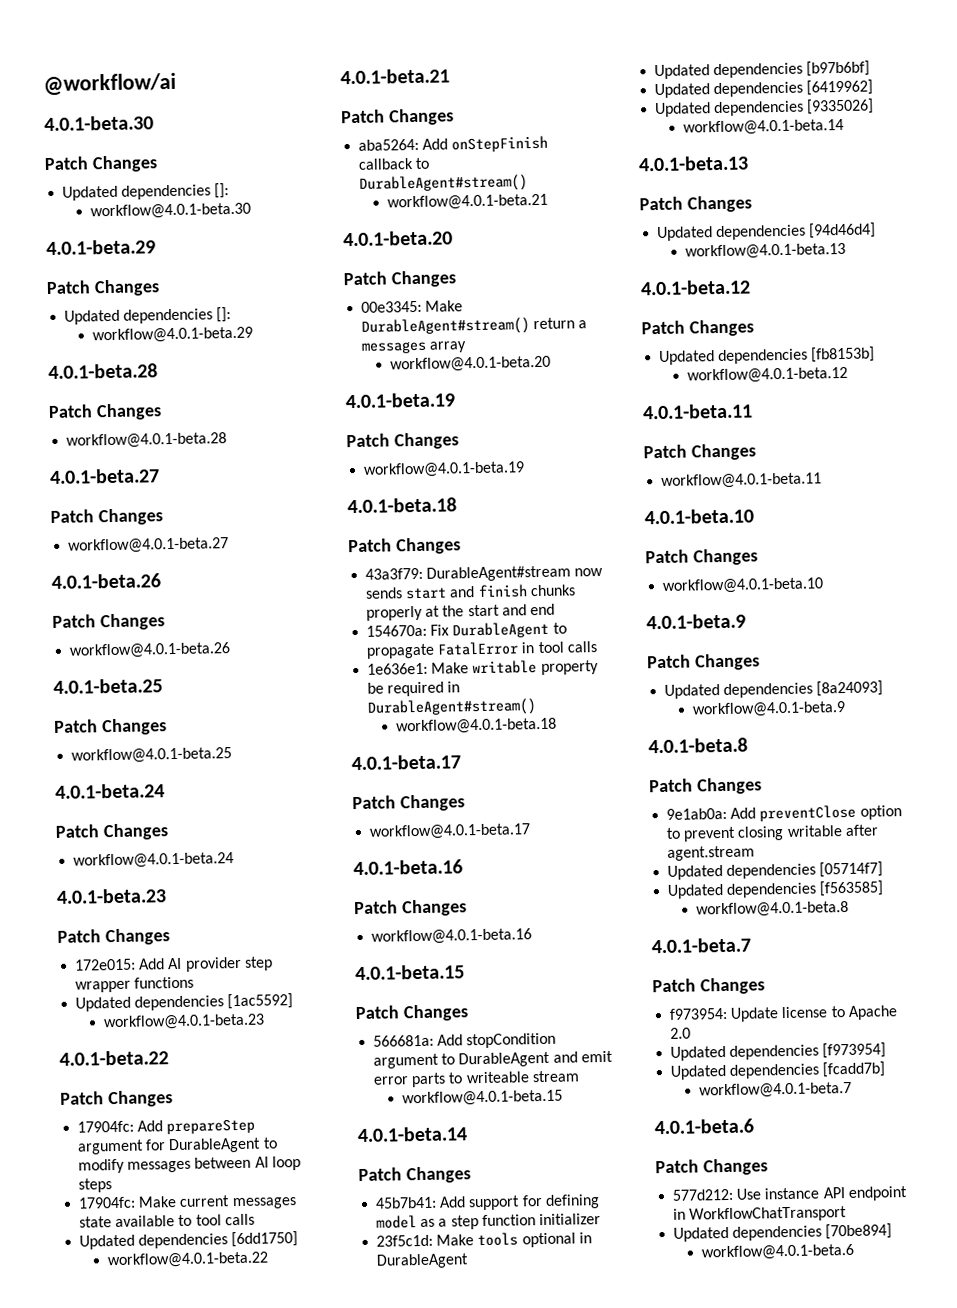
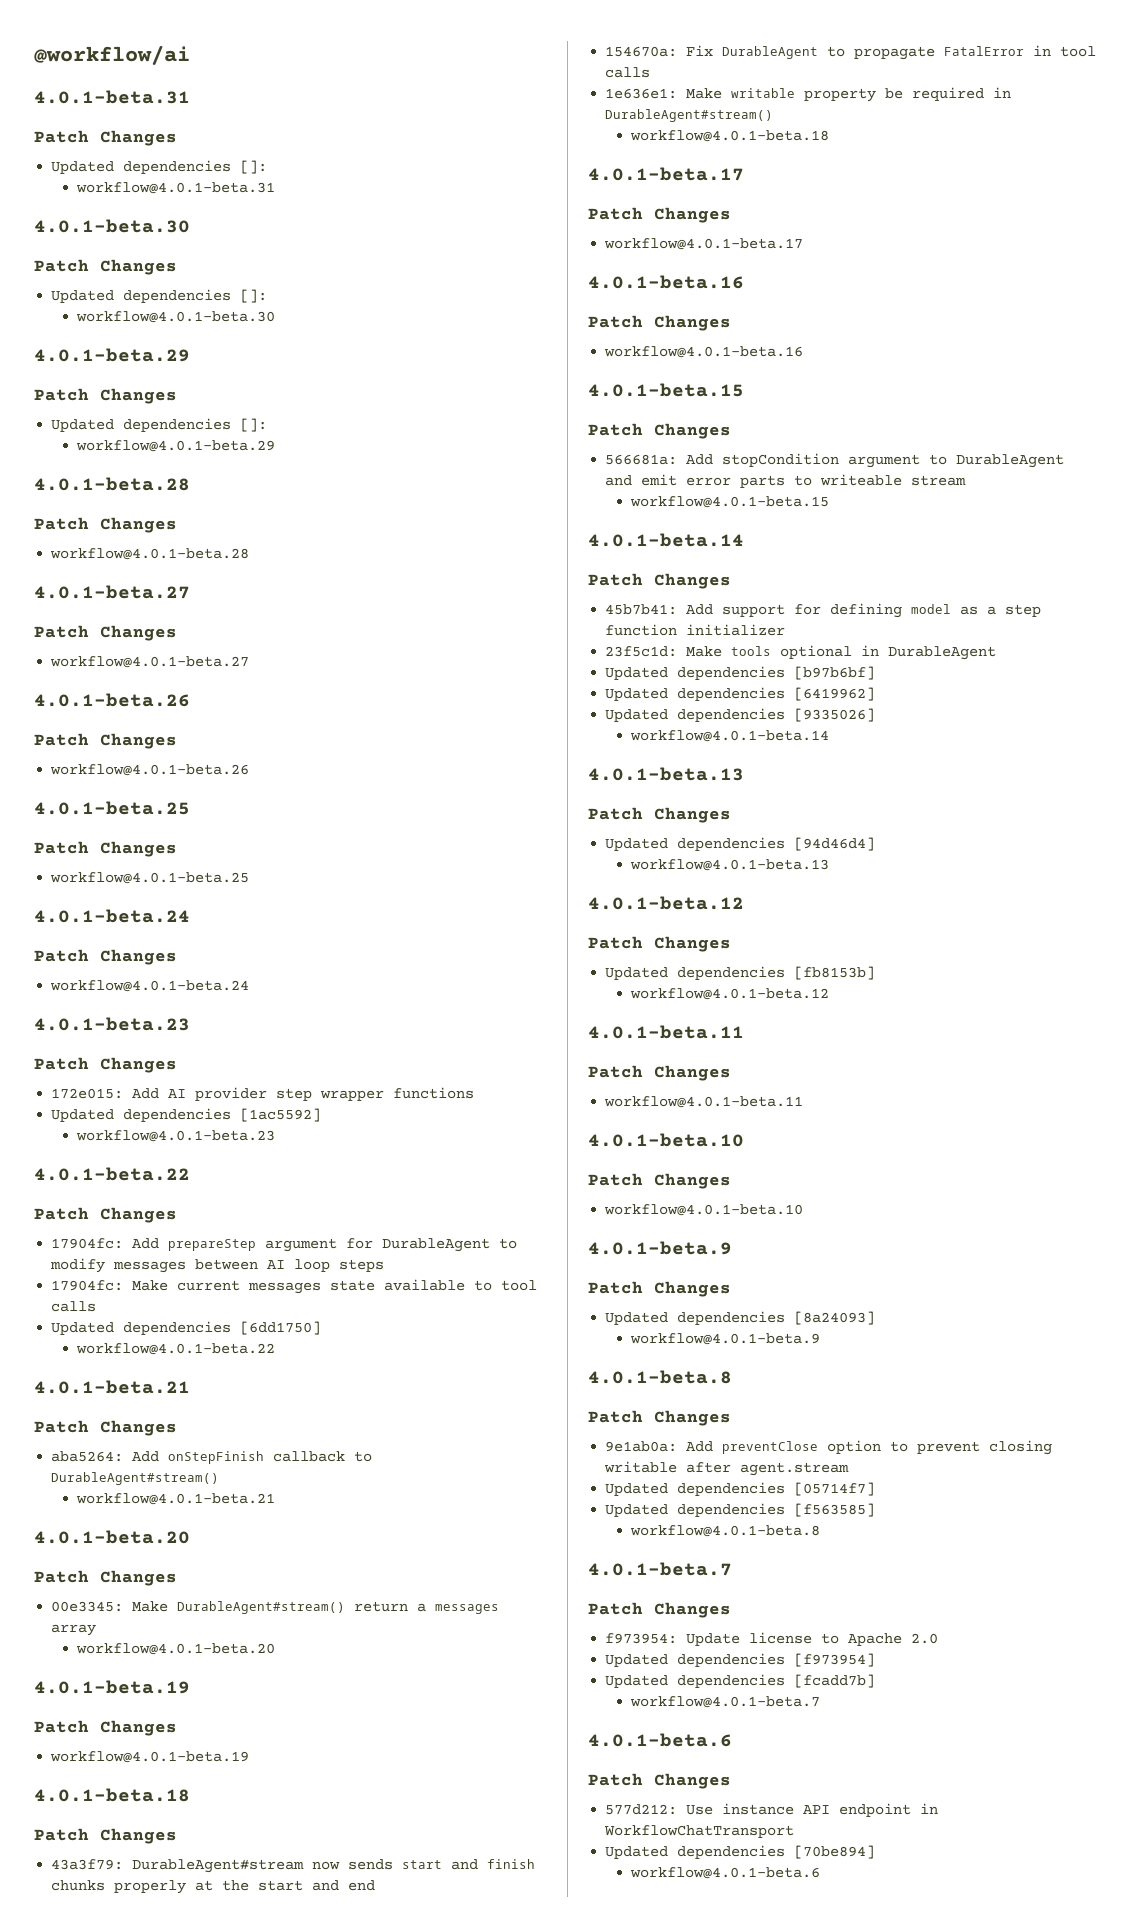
(176, 84) none -> [34,90,190,104] [34,130,177,146] [51,160,268,174] [76,182,276,194] // 4.0.1-beta.31 // Patch Changes // Updated dependencies []: // workflow@4.0.1-beta.31

